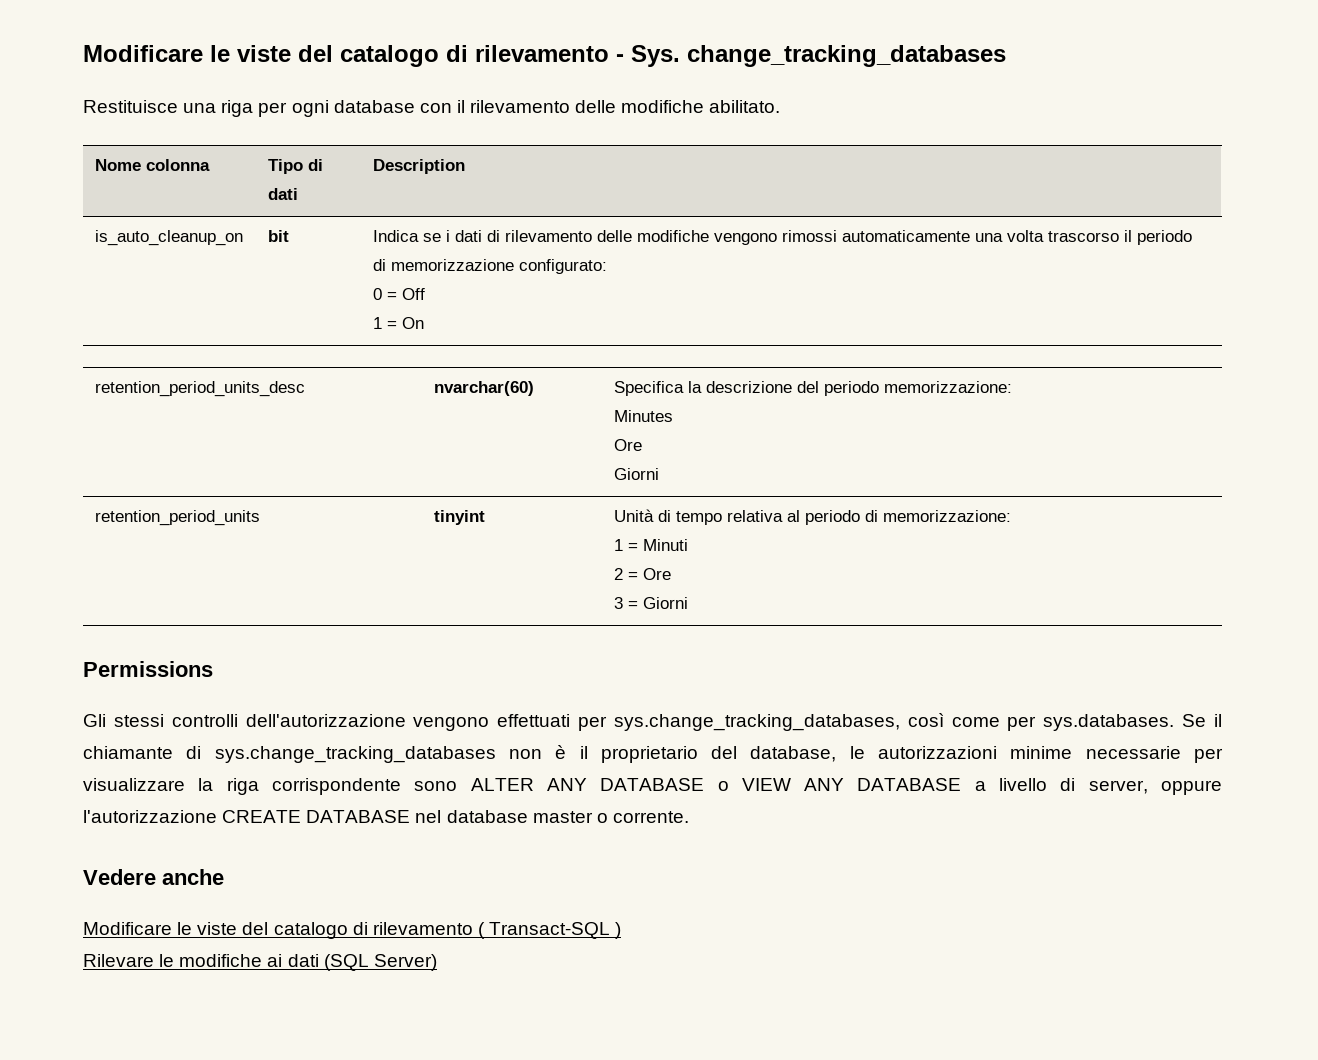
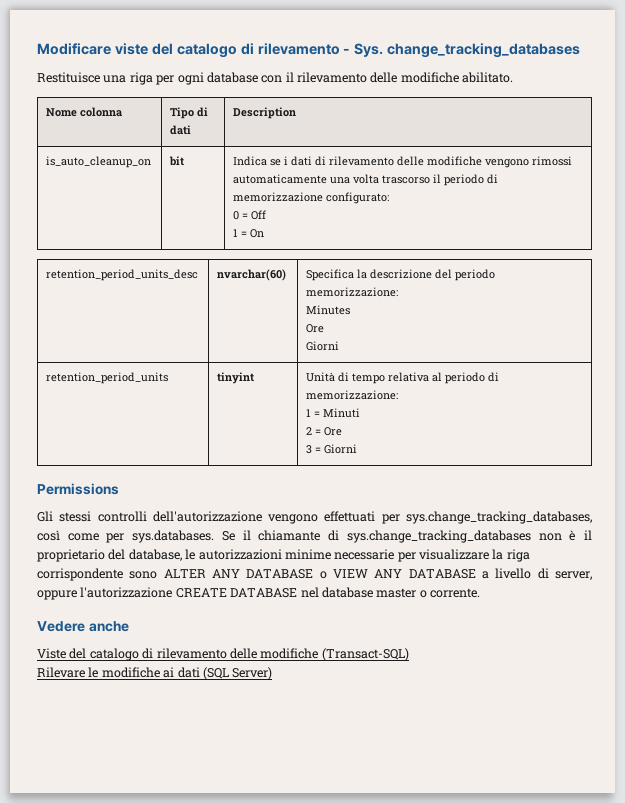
[83,45,230,62] Modificare le -> [37,43,111,55] Modificare
[83,922,622,939] Modificare le viste del catalogo di rilevamento ( Transact-SQL ) -> [37,648,409,661] Viste del catalogo di rilevamento delle modifiche (Transact-SQL)

